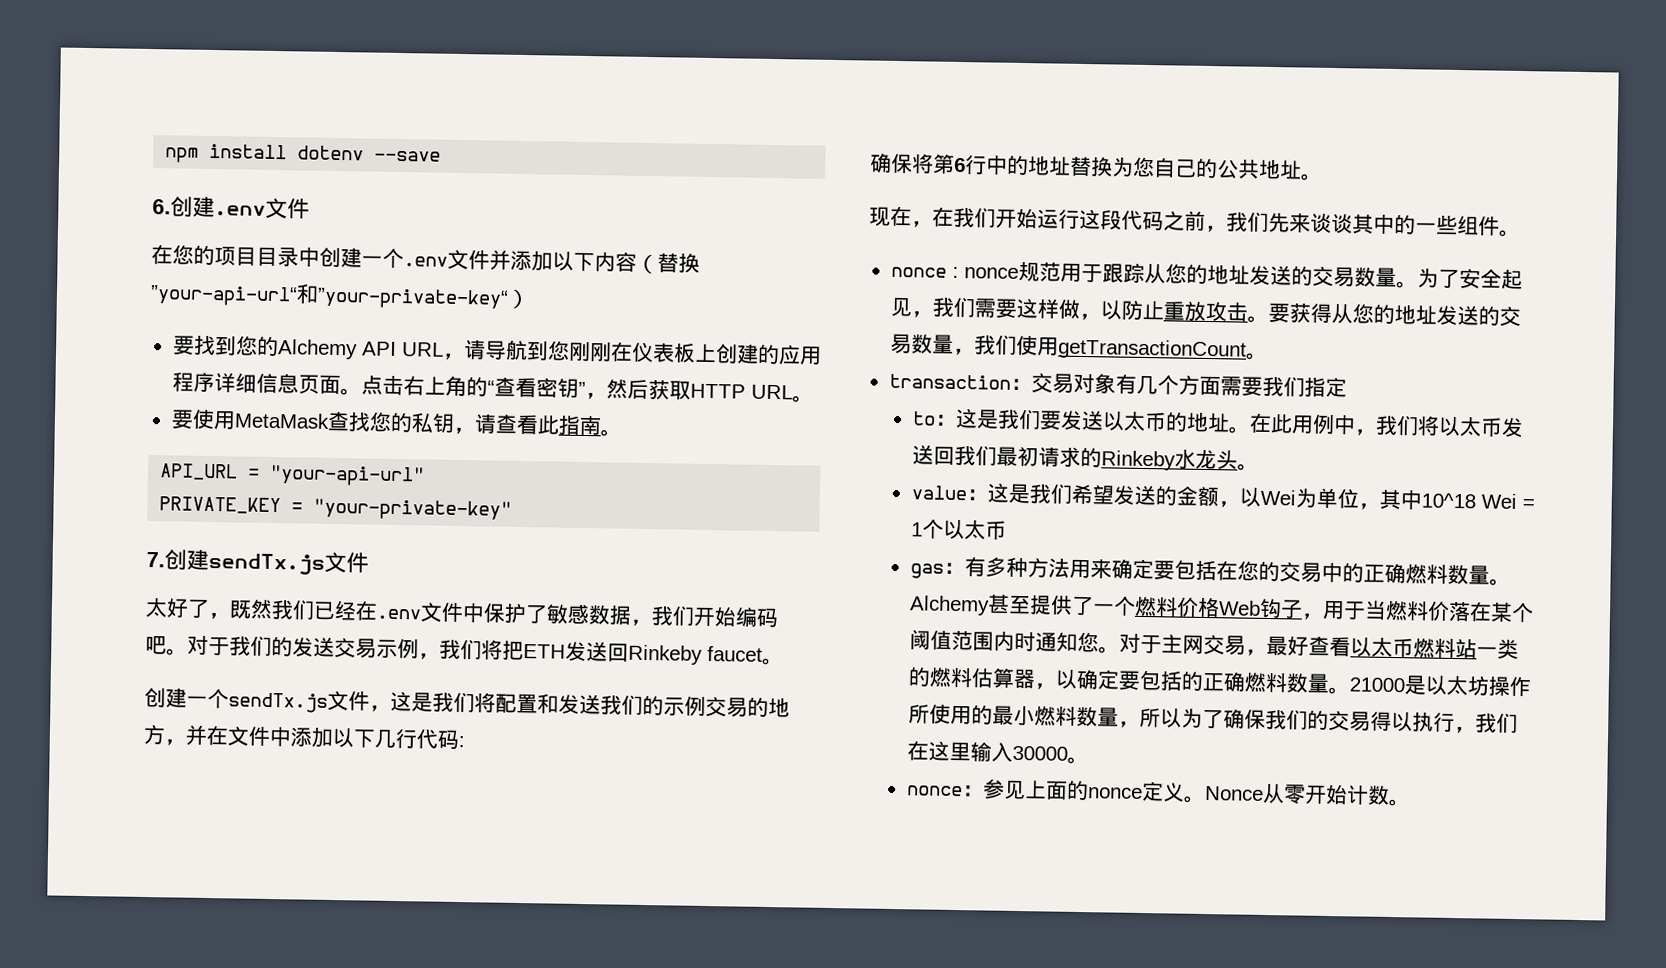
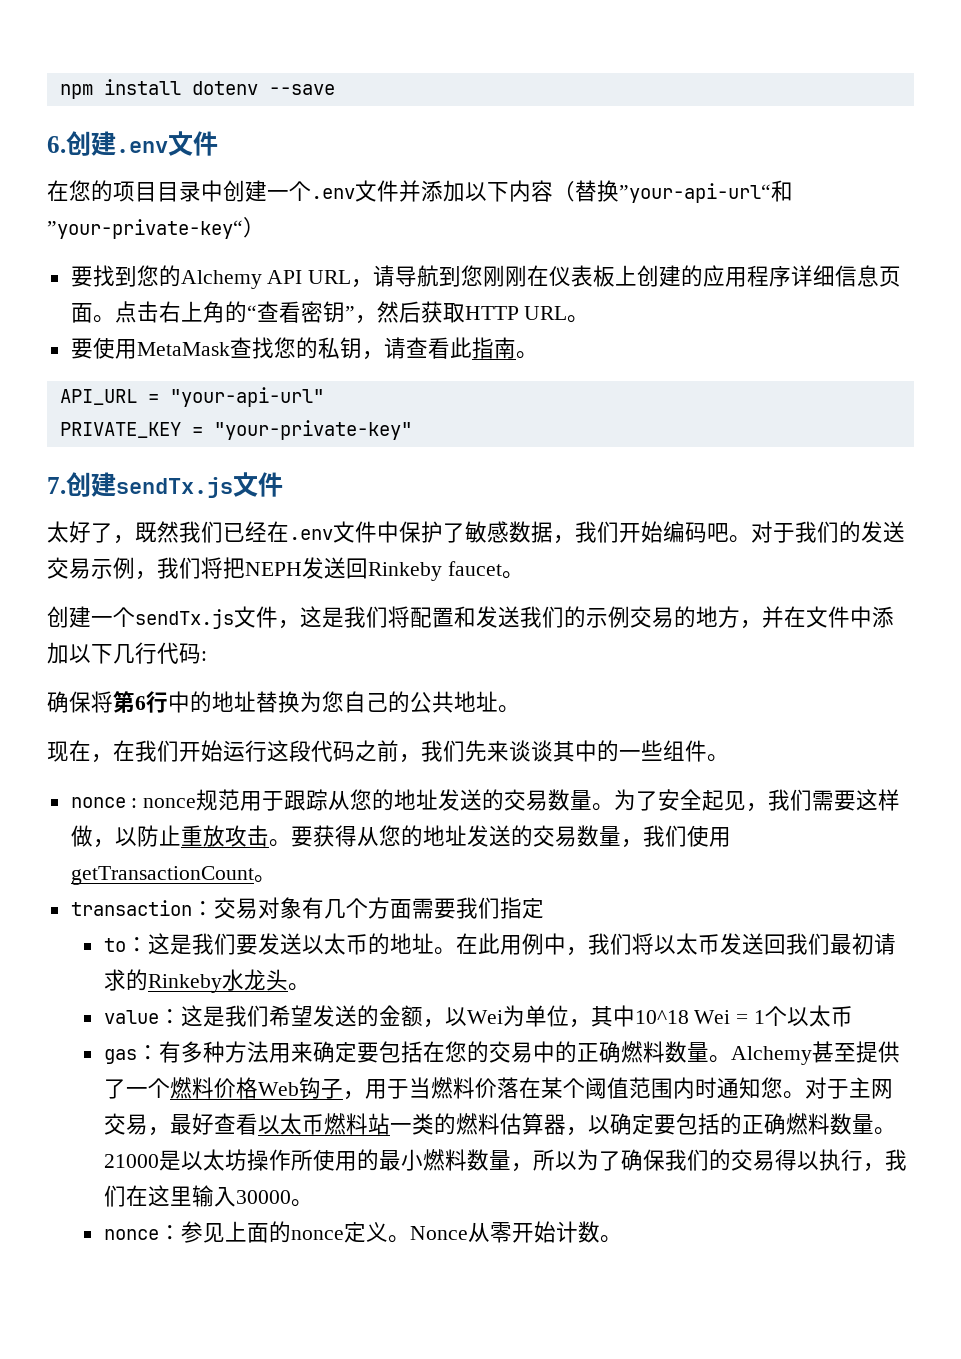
[523,644,566,659] ETH -> [245,562,302,576] NEPH

